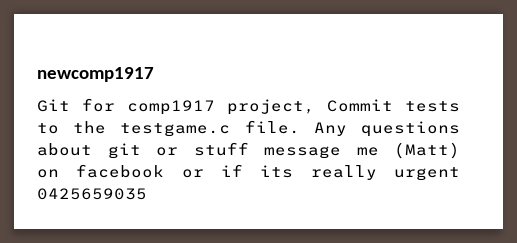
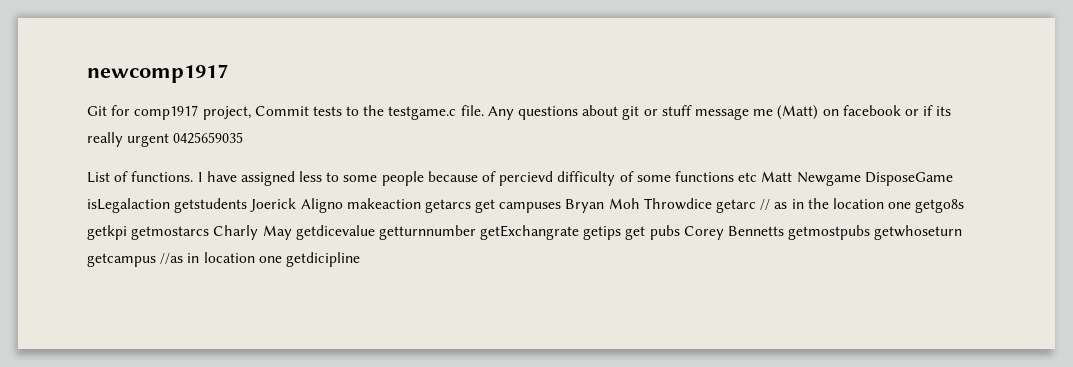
(147, 194) none -> [87,171,953,186] [87,198,965,213] [87,225,963,240] [87,252,360,267] // List of functions. I have assigned less to some people because of percievd difficulty of some functions etc Matt Newgame DisposeGame isLegalaction getstudents Joerick Aligno makeaction getarcs get campuses Bryan Moh Throwdice getarc // as in the location one getgo8s getkpi getmostarcs Charly May getdicevalue getturnnumber getExchangrate getips get pubs Corey Bennetts getmostpubs getwhoseturn getcampus //as in location one getdicipline

